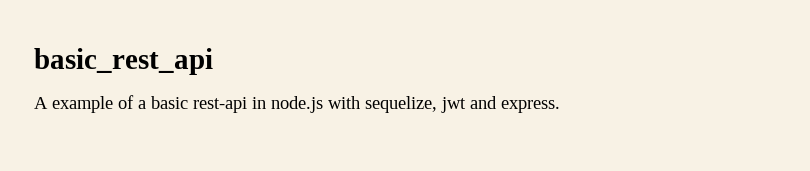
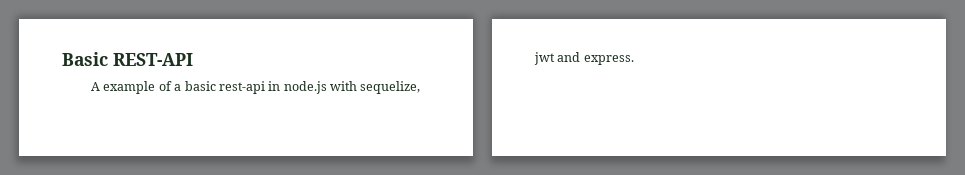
[34,48,213,75] basic_rest_api -> [62,52,193,66] Basic REST-API

